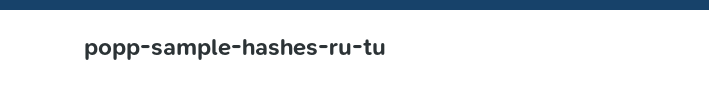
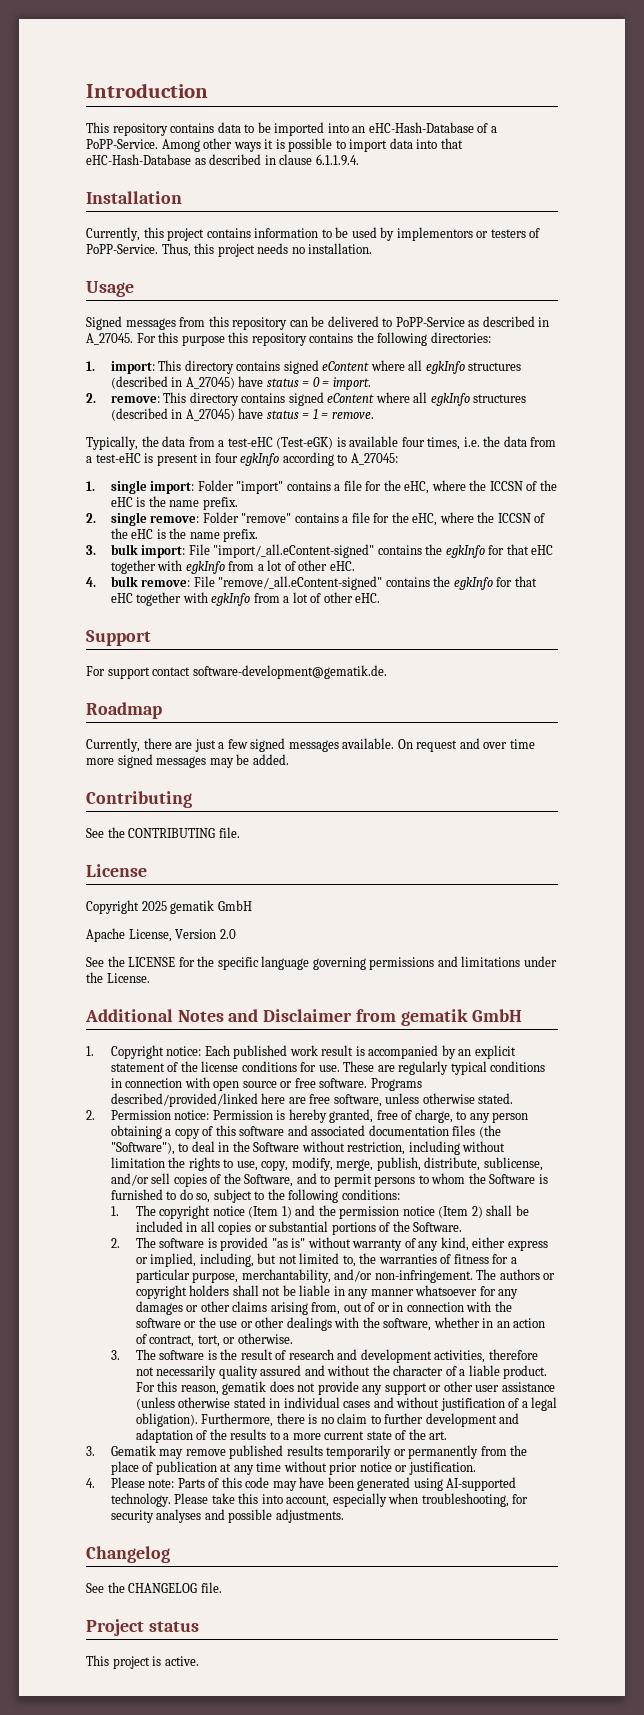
[84,39,386,60] popp-sample-hashes-ru-tu -> [86,83,208,98] [86,122,497,136] [86,138,463,152] [86,154,359,166] [86,191,182,204] [86,227,541,241] [86,243,373,257] [86,281,134,297] [86,316,550,330] [86,332,491,346] [86,360,522,374] [110,376,371,390] [86,392,527,406] [110,408,374,421] [86,436,557,450] [86,452,398,466] [86,480,557,494] [110,496,238,510] [86,512,546,526] [110,528,259,542] [86,544,554,558] [110,560,355,574] [86,576,537,590] [110,592,381,606] [86,630,151,646] [86,665,387,679] [86,702,162,719] [86,738,535,752] [86,754,289,768] [86,791,192,808] [86,827,240,838] [86,864,147,877] [86,900,252,914] [86,928,236,942] [86,956,557,970] [86,972,150,983] [85,1009,523,1026] [86,1045,516,1059] [110,1061,546,1075] [110,1077,422,1091] [110,1093,514,1107] [86,1109,529,1123] [110,1125,501,1139] [110,1141,506,1155] [110,1157,543,1171] [110,1173,548,1187] [110,1189,400,1203] [110,1205,529,1219] [135,1221,463,1235] [110,1237,548,1251] [135,1253,517,1267] [135,1269,556,1283] [135,1285,519,1299] [135,1301,512,1315] [135,1317,546,1331] [135,1333,293,1347] [110,1349,538,1363] [135,1365,548,1379] [135,1381,555,1395] [135,1397,558,1411] [135,1413,520,1427] [135,1429,448,1443] [86,1445,528,1459] [110,1461,476,1475] [86,1477,517,1491] [110,1493,529,1507] [110,1509,344,1523] [86,1546,170,1563] [86,1582,222,1593] [86,1619,199,1636] [86,1655,199,1669] Introduction // This repository contains data to be imported into an eHC-Hash-Database of a PoPP-Service. Among other ways it is possible to import data into that eHC-Hash-Database as described in clause 6.1.1.9.4. // Installation // Currently, this project contains information to be used by implementors or testers of PoPP-Service. Thus, this project needs no installation. // Usage // Signed messages from this repository can be delivered to PoPP-Service as described in A_27045. For this purpose this repository contains the following directories: // 1. import: This directory contains signed eContent where all egkInfo structures (described in A_27045) have status = 0 = import. // 2. remove: This directory contains signed eContent where all egkInfo structures (described in A_27045) have status = 1 = remove. // Typically, the data from a test-eHC (Test-eGK) is available four times, i.e. the data from a test-eHC is present in four egkInfo according to A_27045: // 1. single import: Folder "import" contains a file for the eHC, where the ICCSN of the eHC is the name prefix. // 2. single remove: Folder "remove" contains a file for the eHC, where the ICCSN of the eHC is the name prefix. // 3. bulk import: File "import/_all.eContent-signed" contains the egkInfo for that eHC together with egkInfo from a lot of other eHC. // 4. bulk remove: File "remove/_all.eContent-signed" contains the egkInfo for that eHC together with egkInfo from a lot of other eHC. // Support // For support contact software-development@gematik.de. // Roadmap // Currently, there are just a few signed messages available. On request and over time more signed messages may be added. // Contributing // See the CONTRIBUTING file. // License // Copyright 2025 gematik GmbH // Apache License, Version 2.0 // See the LICENSE for the specific language governing permissions and limitations under the License. // Additional Notes and Disclaimer from gematik GmbH // 1. Copyright notice: Each published work result is accompanied by an explicit statement of the license conditions for use. These are regularly typical conditions in connection with open source or free software. Programs described/provided/linked here are free software, unless otherwise stated. // 2. Permission notice: Permission is hereby granted, free of charge, to any person obtaining a copy of this software and associated documentation files (the "Software"), to deal in the Software without restriction, including without limitation the rights to use, copy, modify, merge, publish, distribute, sublicense, and/or sell copies of the Software, and to permit persons to whom the Software is furnished to do so, subject to the following conditions: // 1. The copyright notice (Item 1) and the permission notice (Item 2) shall be included in all copies or substantial portions of the Software. // 2. The software is provided "as is" without warranty of any kind, either express or implied, including, but not limited to, the warranties of fitness for a particular purpose, merchantability, and/or non-infringement. The authors or copyright holders shall not be liable in any manner whatsoever for any damages or other claims arising from, out of or in connection with the software or the use or other dealings with the software, whether in an action of contract, tort, or otherwise. // 3. The software is the result of research and development activities, therefore not necessarily quality assured and without the character of a liable product. For this reason, gematik does not provide any support or other user assistance (unless otherwise stated in individual cases and without justification of a legal obligation). Furthermore, there is no claim to further development and adaptation of the results to a more current state of the art. // 3. Gematik may remove published results temporarily or permanently from the place of publication at any time without prior notice or justification. // 4. Please note: Parts of this code may have been generated using AI-supported technology. Please take this into account, especially when troubleshooting, for security analyses and possible adjustments. // Changelog // See the CHANGELOG file. // Project status // This project is active.

